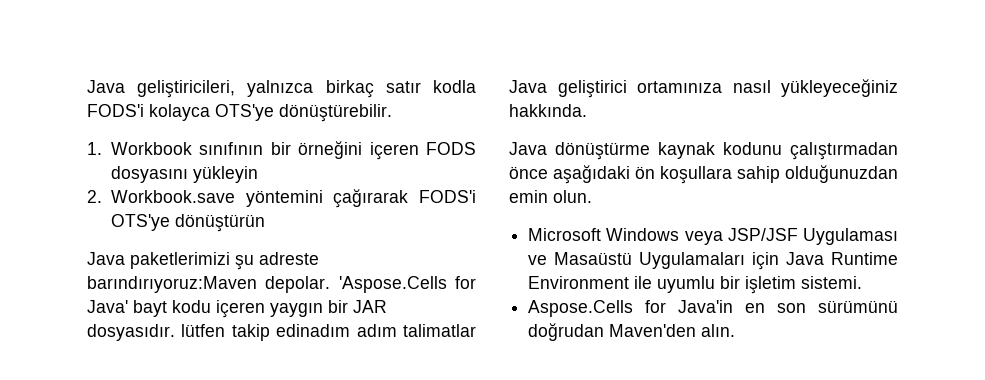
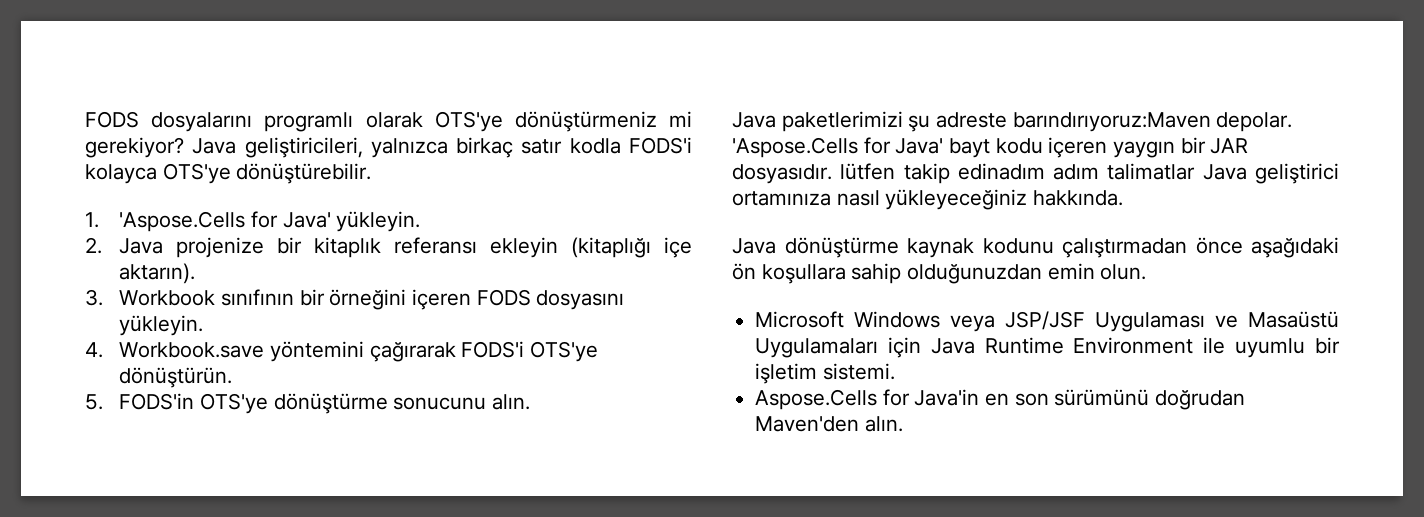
(87, 86) none -> [85,111,693,132] [85,137,184,158] FODS dosyalarını programlı olarak OTS'ye dönüştürmeniz mi gerekiyor?
(102, 148) none -> [119,211,421,232] [85,237,692,258] [119,263,196,284] [85,289,103,306] 'Aspose.Cells for Java' yükleyin. // 2. Java projenize bir kitaplık referansı ekleyin (kitaplığı içe aktarın). // 3.
[192,166,258,183] [87,190,102,203] yükleyin // 2. -> [119,315,204,336] [85,342,103,358] yükleyin. // 4.
[174,214,265,232] dönüştürün -> [119,367,233,388] [85,393,530,414] dönüştürün. // 5. FODS'in OTS'ye dönüştürme sonucunu alın.

